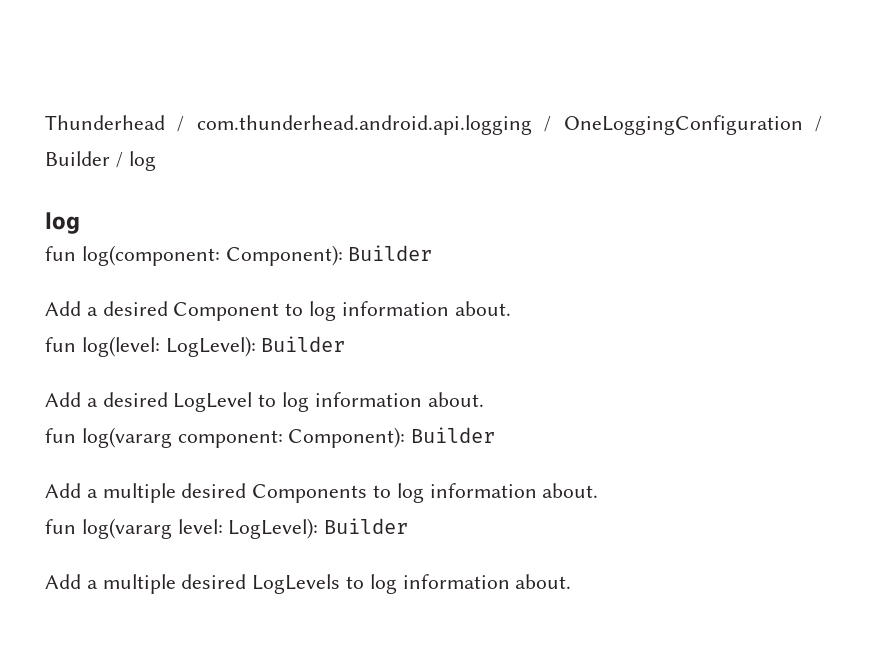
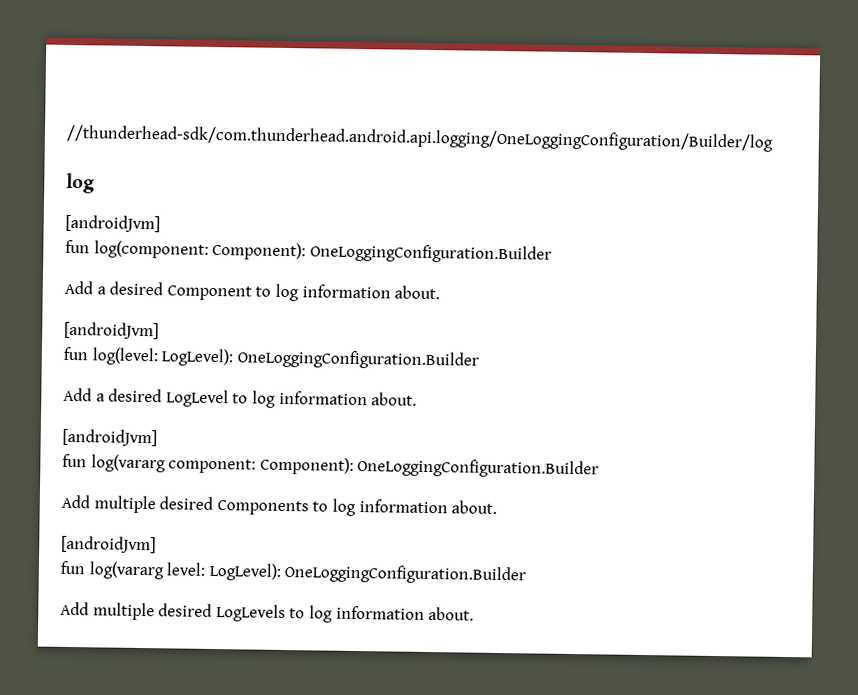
[45,115,822,135] [45,151,156,171] [45,212,80,234] Thunderhead / com.thunderhead.android.api.logging / OneLoggingConfiguration / Builder / log // log -> [66,124,774,152] [66,172,95,194] [65,214,160,233] //thunderhead-sdk/com.thunderhead.android.api.logging/OneLoggingConfiguration/Builder/log // log // [androidJvm]
[348,245,433,261] Builder -> [309,243,552,264] OneLoggingConfiguration.Builder
(511, 308) none -> [64,321,159,340] // [androidJvm]
[261,336,346,352] Builder -> [236,349,479,370] OneLoggingConfiguration.Builder
(484, 399) none -> [62,428,157,447] // [androidJvm]
[411,427,496,443] [45,483,98,498] Builder // Add a -> [357,458,600,479] [61,494,90,509] OneLoggingConfiguration.Builder // Add
(599, 490) none -> [61,535,156,554] // [androidJvm]
[324,518,409,534] [45,574,98,589] Builder // Add a -> [284,564,527,585] [60,601,89,616] OneLoggingConfiguration.Builder // Add

